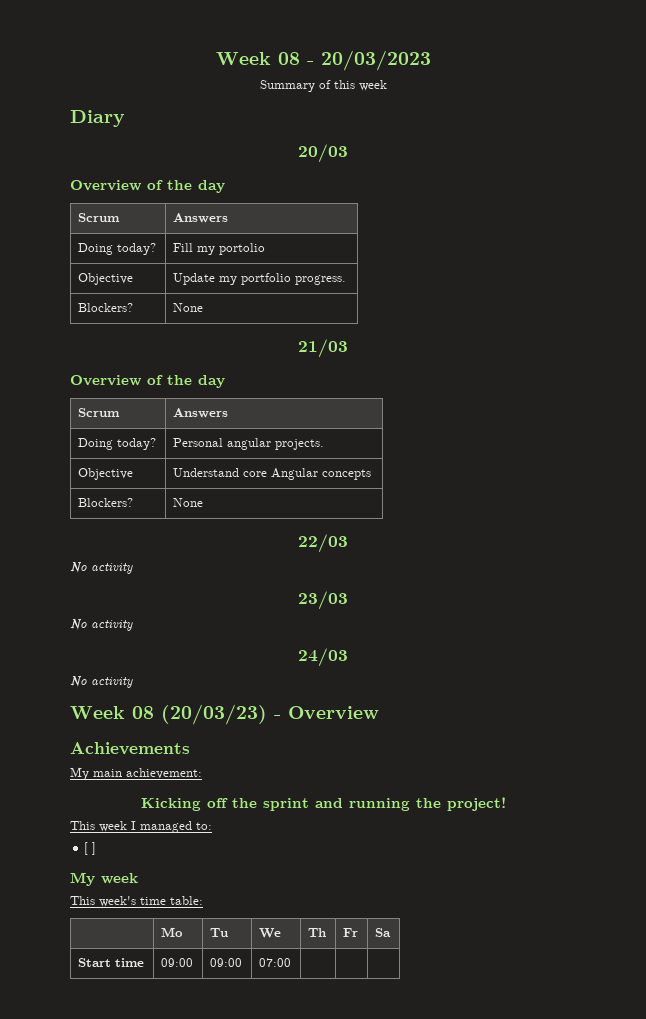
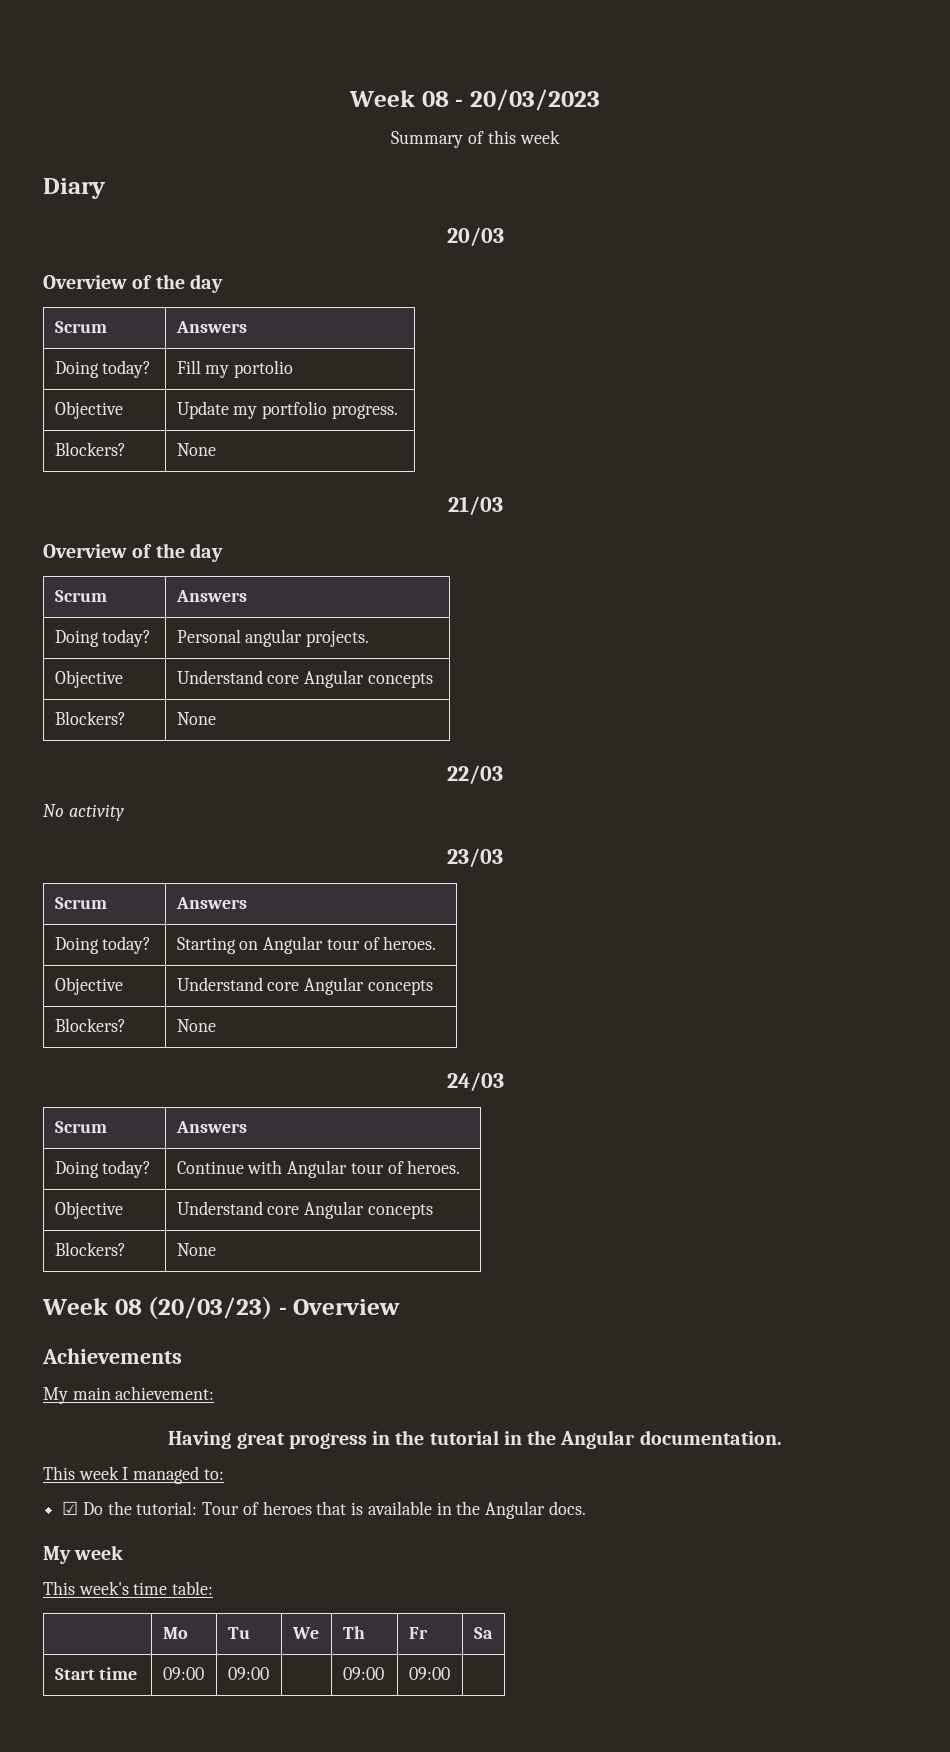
[70,619,133,631] [298,648,348,667] [70,676,133,688] // No activity // 24/03 // No activity -> [54,897,107,909] [175,897,247,909] [54,936,152,954] [176,936,437,954] [54,977,123,995] [176,977,433,995] [54,1018,126,1032] [176,1019,216,1032] [446,1072,504,1092] [54,1121,107,1133] [175,1121,247,1133] [54,1160,152,1178] [176,1160,461,1178] [54,1201,123,1219] [176,1201,433,1219] [54,1242,126,1256] [176,1243,216,1256] // Scrum | Answers // Doing today? | Starting on Angular tour of heroes. // Objective | Understand core Angular concepts // Blockers? | None // 24/03 // Scrum | Answers // Doing today? | Continue with Angular tour of heroes. // Objective | Understand core Angular concepts // Blockers? | None
[140,797,506,811] Kicking off the sprint and running the project! -> [168,1430,782,1449] Having great progress in the tutorial in the Angular documentation.
[84,842,97,855] [ ] -> [62,1501,586,1519] ☑ Do the tutorial: Tour of heroes that is available in the Angular docs.
[258,958,291,967] 07:00 | | -> [342,1667,384,1680] [408,1667,450,1680] | 09:00 | 09:00

